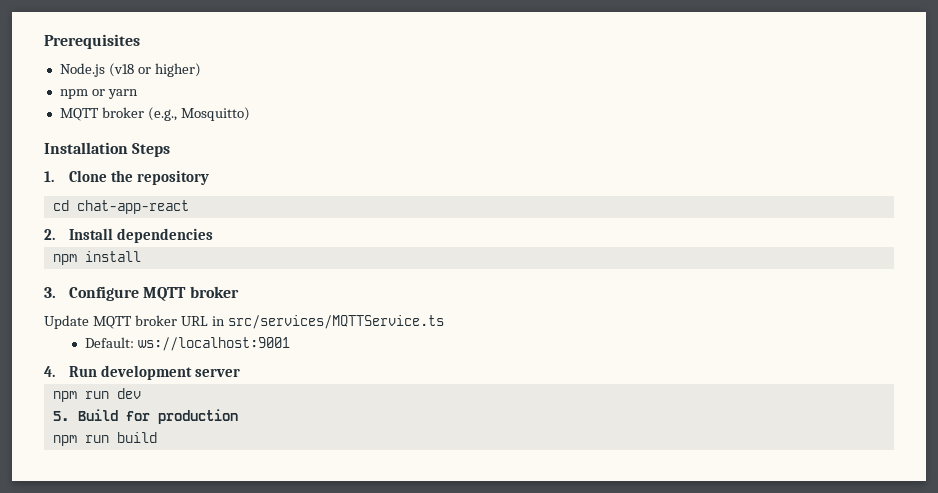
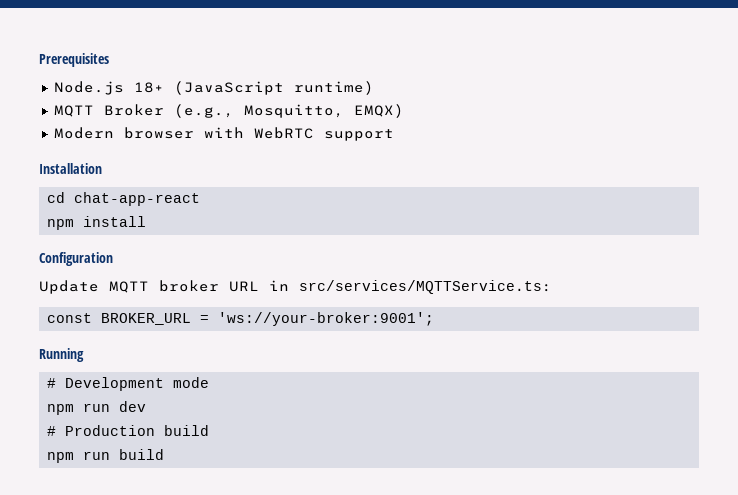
[108,63,201,77] [59,89,138,99] [59,107,250,121] [44,142,171,157] [44,170,209,185] (v18 or higher) // npm or yarn // MQTT broker (e.g., Mosquitto) // Installation Steps // 1. Clone the repository -> [133,81,374,95] [53,104,404,118] [53,127,394,141] [39,163,102,174] 18+ (JavaScript runtime) // MQTT Broker (e.g., Mosquitto, EMQX) // Modern browser with WebRTC support // Installation
[44,228,213,243] // 2. Install dependencies -> (201, 199) none
[44,286,239,301] 3. Configure MQTT broker -> [39,252,113,266] Configuration
[227,315,444,329] [84,337,290,351] [44,365,240,380] src/services/MQTTService.ts // Default: ws://localhost:9001 // 4. Run development server -> [299,280,552,294] [47,312,435,326] [39,348,84,362] [47,377,210,391] src/services/MQTTService.ts: // const BROKER_URL = 'ws://your-broker:9001'; // Running // # Development mode
[52,409,238,424] 5. Build for production -> [47,425,210,436] # Production build

